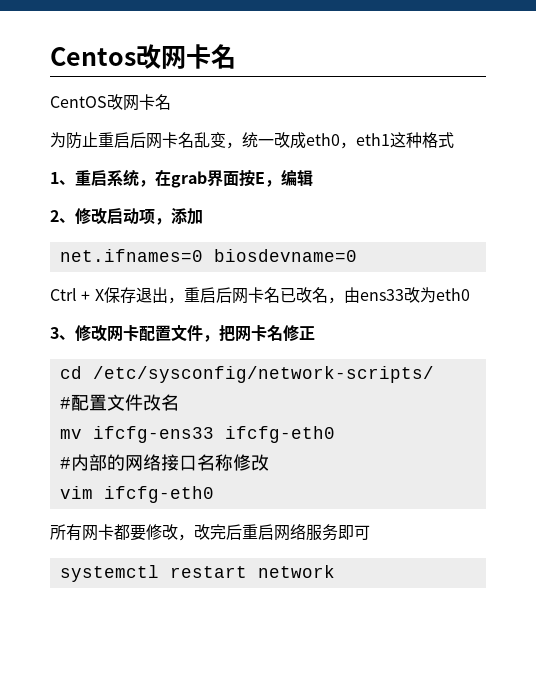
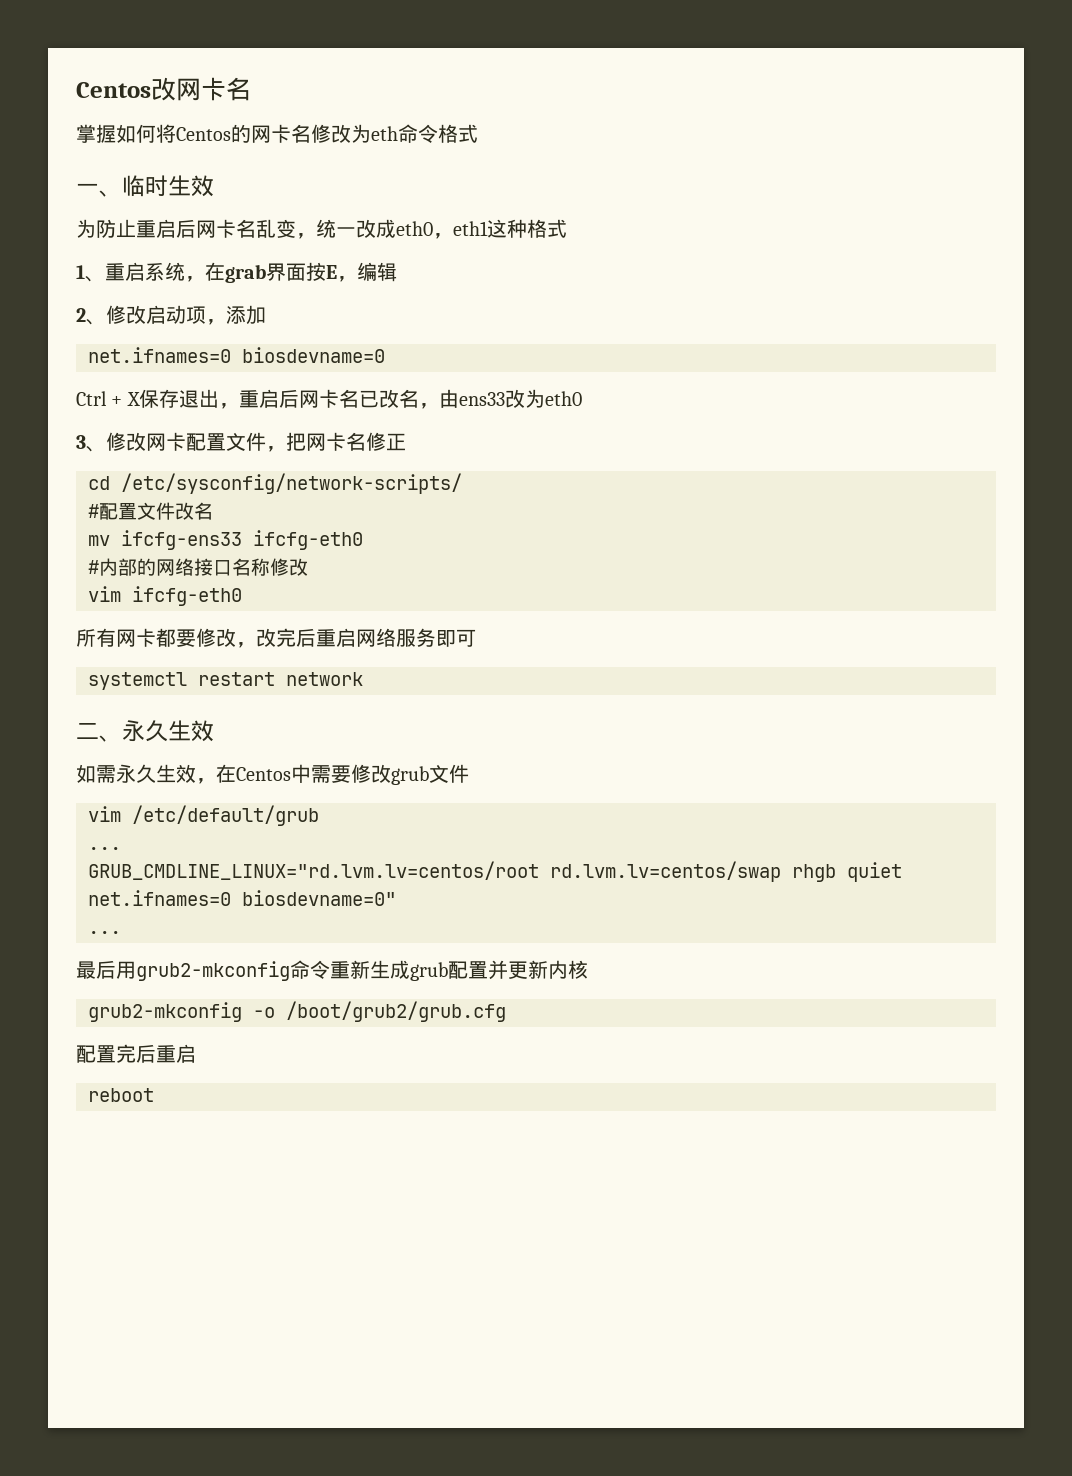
[50,94,171,111] CentOS改网卡名 -> [76,124,478,143] [76,175,214,197] 掌握如何将Centos的网卡名修改为eth命令格式 // 一、临时生效
(335, 571) none -> [76,720,214,742] [76,764,469,785] [88,805,319,826] [88,847,121,850] [88,861,902,882] [88,890,396,906] [88,931,121,934] [76,960,588,981] [88,1001,506,1022] [76,1044,196,1063] [88,1088,154,1102] // 二、永久生效 // 如需永久生效，在Centos中需要修改grub文件 // vim /etc/default/grub // ... // GRUB_CMDLINE_LINUX="rd.lvm.lv=centos/root rd.lvm.lv=centos/swap rhgb quiet net.ifnames=0 biosdevname=0" // ... // 最后用grub2-mkconfig命令重新生成grub配置并更新内核 // grub2-mkconfig -o /boot/grub2/grub.cfg // 配置完后重启 // reboot

